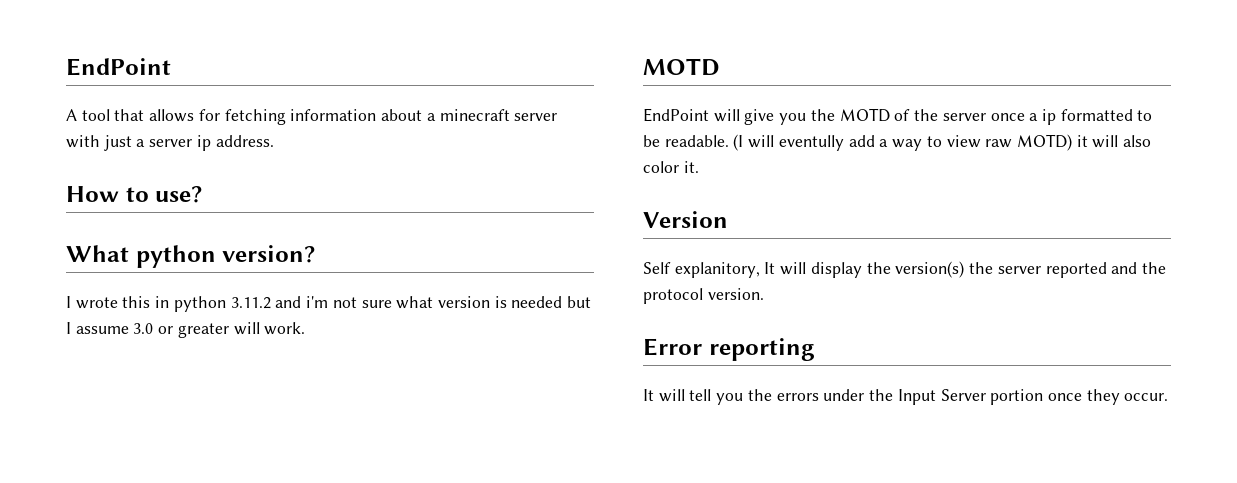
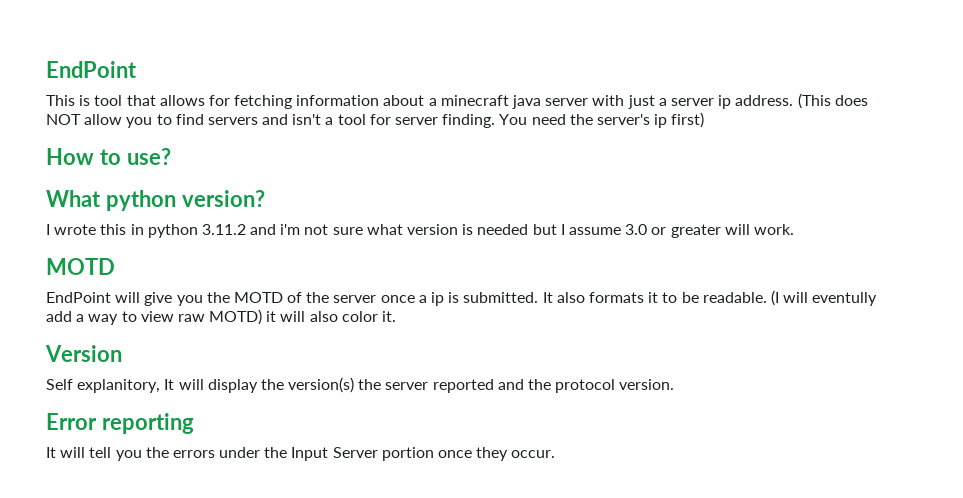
[66,109,77,121] A -> [46,95,91,106] This is
(510, 115) none -> [512,95,542,109] java
(274, 141) none -> [797,93,868,109] [46,112,705,128] (This does NOT allow you to find servers and isn't a tool for server finding. You need the server's ip first)
[1060,109,1133,121] formatted -> [448,292,659,303] is submitted. It also formats it

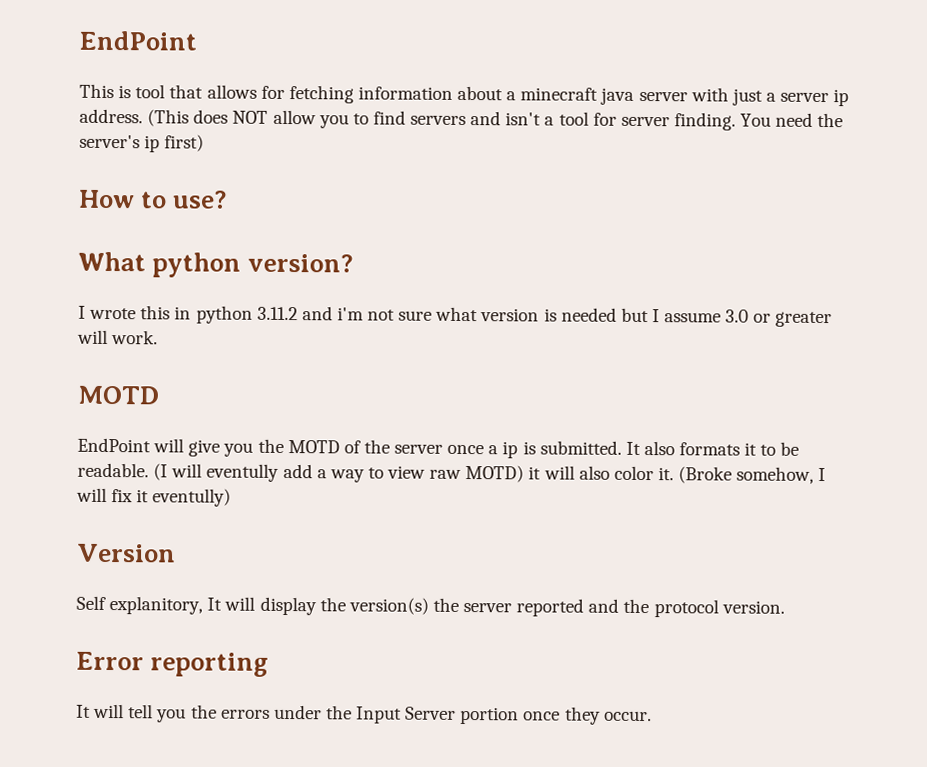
(397, 316) none -> [678,466,827,484] [76,487,232,507] (Broke somehow, I will fix it eventully)

